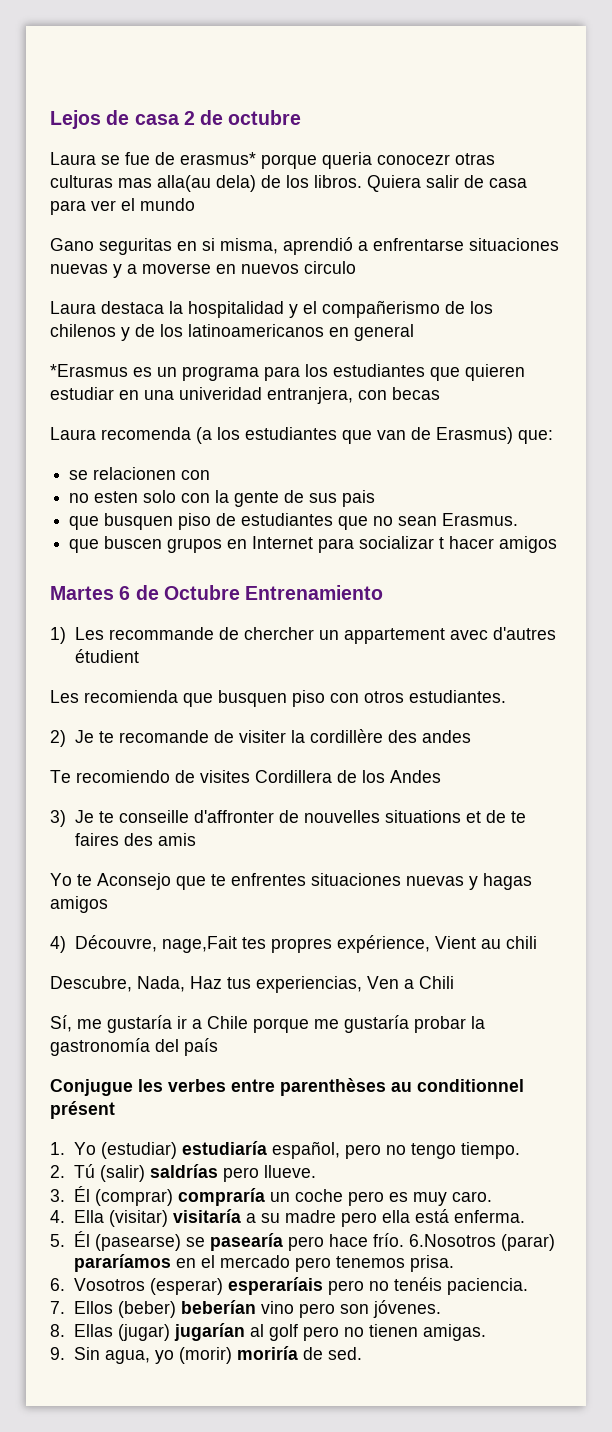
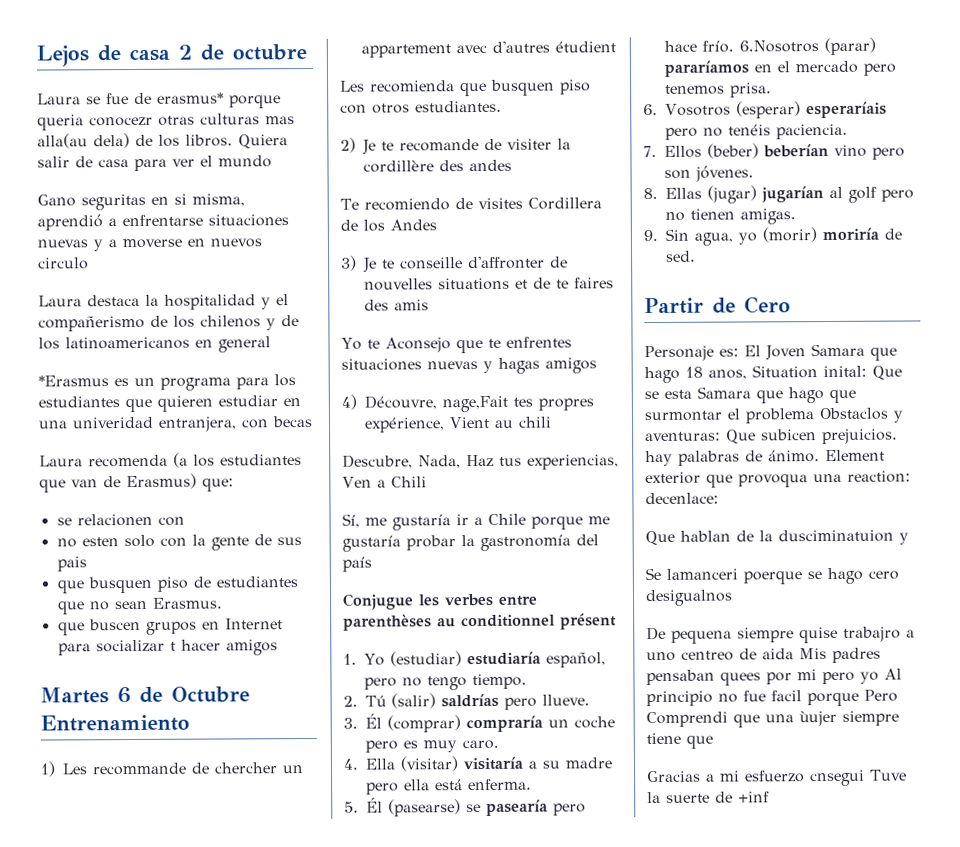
(362, 1353) none -> [644,296,791,315] [644,343,897,362] [644,365,902,384] [644,386,856,404] [644,407,904,424] [645,428,898,445] [645,449,885,467] [645,470,911,488] [645,492,719,505] [645,529,909,546] [645,567,899,585] [645,589,733,607] [646,626,915,644] [646,647,881,663] [646,668,902,686] [646,689,898,707] [646,710,899,728] [646,732,713,749] [647,769,907,787] [647,791,770,804] // Partir de Cero // Personaje es: El Joven Samara que hago 18 anos, Situation inital: Que se esta Samara que hago que surmontar el problema Obstaclos y aventuras: Que subicen prejuicios. hay palabras de ánimo. Element exterior que provoqua una reaction: decenlace: // Que hablan de la dusciminatuion y // Se lamanceri poerque se hago cero desigualnos // De pequena siempre quise trabajro a uno centreo de aida Mis padres pensaban quees por mi pero yo Al principio no fue facil porque Pero Comprendi que una ùujer siempre tiene que // Gracias a mi esfuerzo cnsegui Tuve la suerte de +inf

